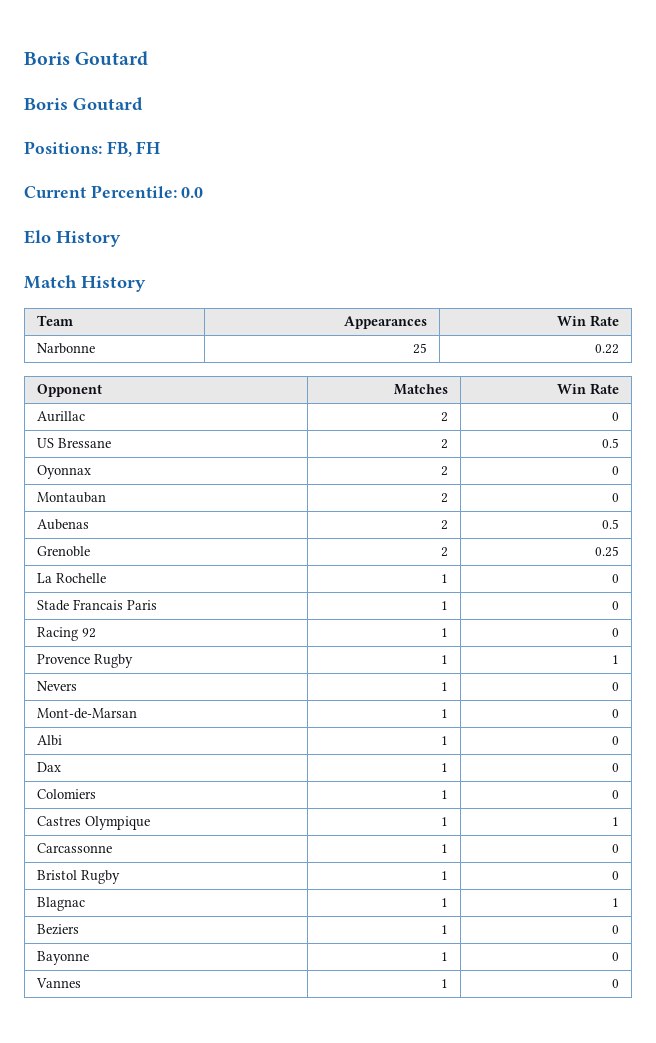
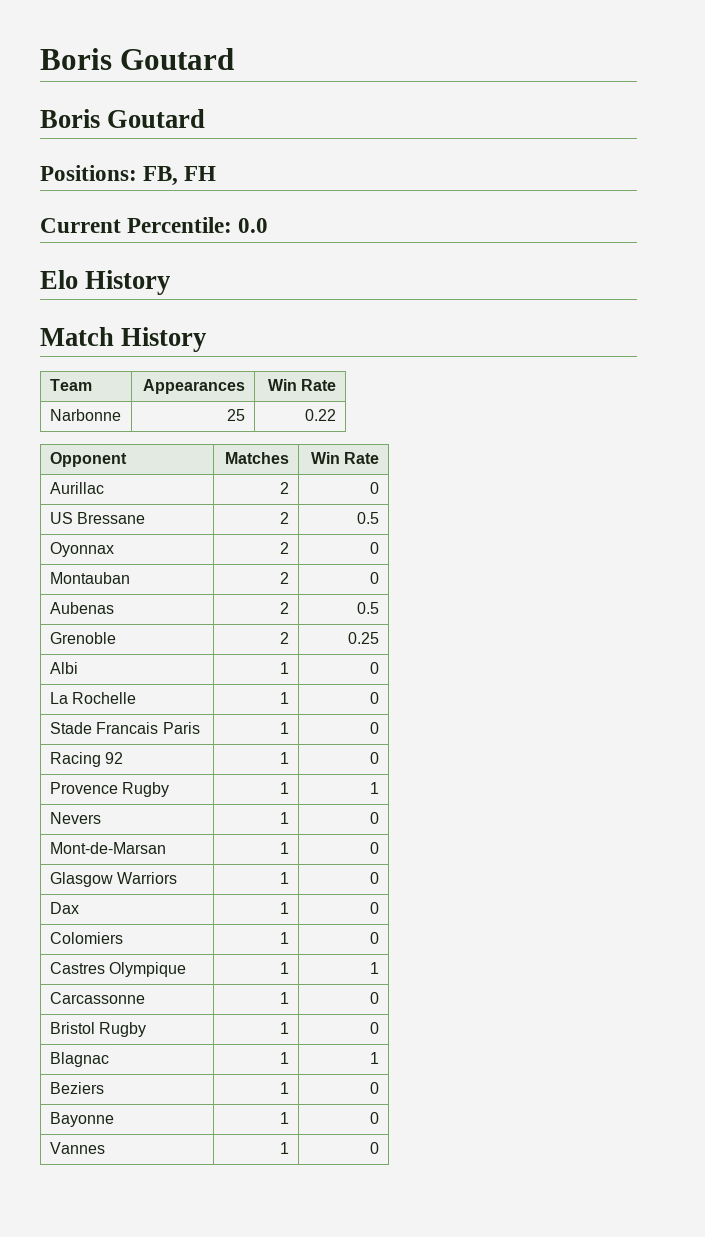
(620, 551) none -> [49,662,78,674] [280,662,290,674] [370,662,380,674] // Albi | 1 | 0
[36,735,62,746] Albi -> [49,872,178,887] Glasgow Warriors

